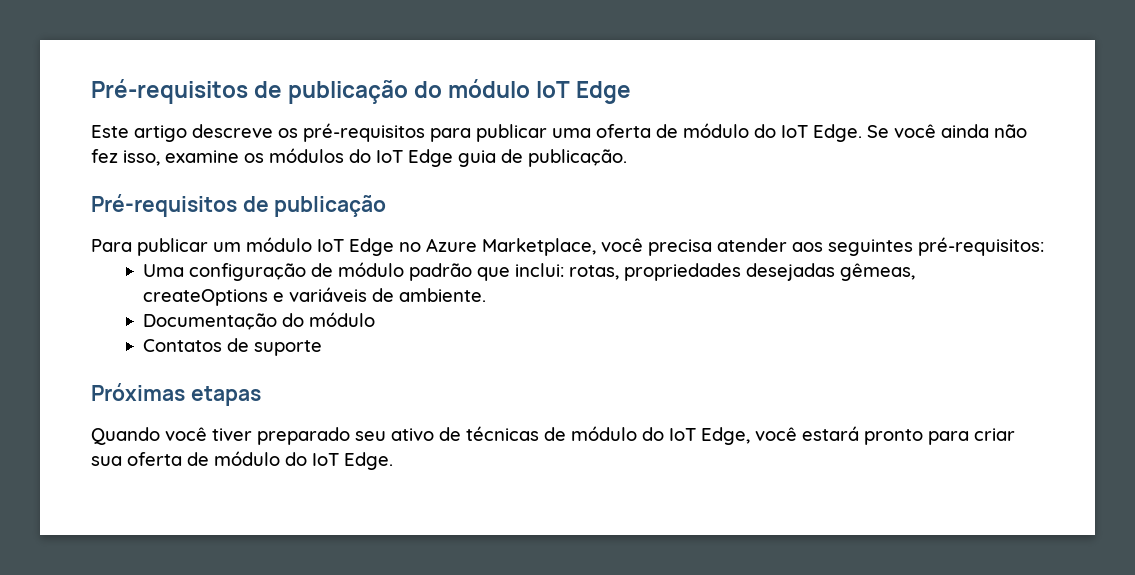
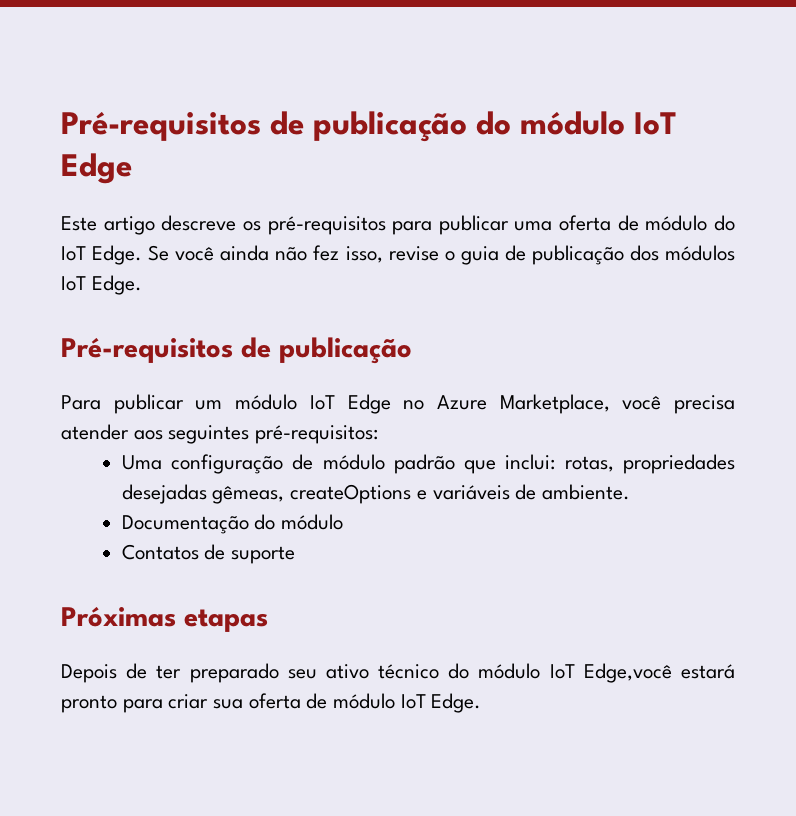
[165,148,627,167] examine os módulos do IoT Edge guia de publicação. -> [388,245,735,265] [61,275,142,295] revise o guia de publicação dos módulos IoT Edge.
[91,426,797,445] Quando você tiver preparado seu ativo de técnicas de módulo do IoT Edge, você -> [61,663,672,683] Depois de ter preparado seu ativo técnico do módulo IoT Edge,você
[285,452,307,466] do -> (396, 701) none

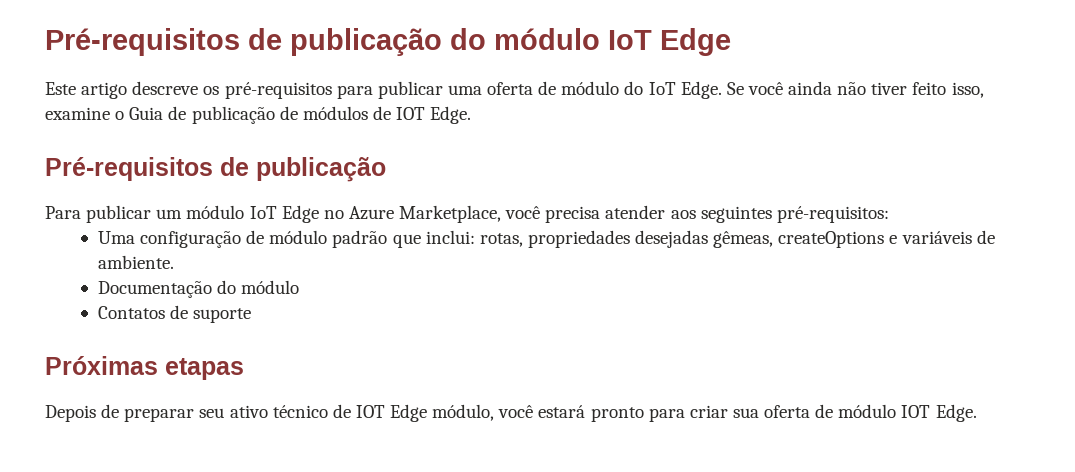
[313,245,735,265] [61,276,86,291] fez isso, revise o guia de publicação dos módulos IoT -> [871,82,984,98] [45,106,426,124] tiver feito isso, examine o Guia de publicação de módulos de IOT
[156,663,279,683] ter preparado -> [124,408,195,422] preparar
[448,663,672,683] do módulo IoT Edge,você -> [332,404,534,422] de IOT Edge módulo, você
[400,694,426,709] IoT -> [901,405,931,418] IOT

